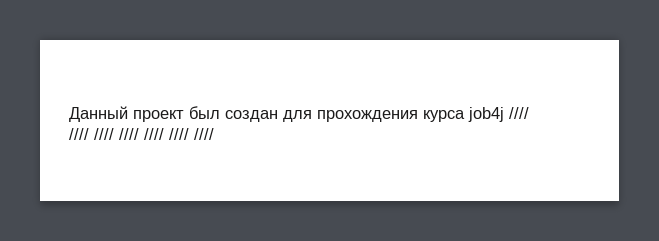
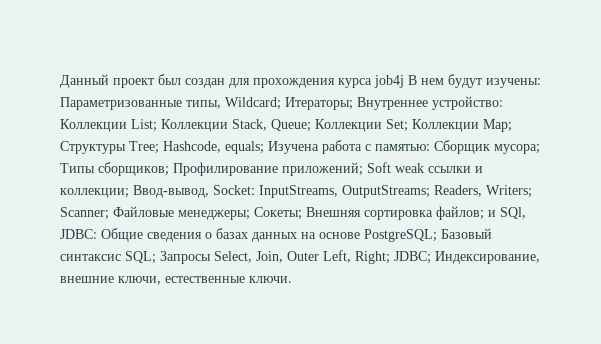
[509,107,529,119] [69,128,214,140] //// //// //// //// //// //// //// -> [408,74,541,88] [60,96,503,110] [60,119,512,132] [60,140,540,154] [60,162,483,176] [60,185,532,198] [60,206,526,220] [60,228,492,242] [60,250,540,264] [60,276,292,285] В нем будут изучены: Параметризованные типы, Wildcard; Итераторы; Внутреннее устройство: Коллекции List; Коллекции Stack, Queue; Коллекции Set; Коллекции Map; Структуры Tree; Hashcode, equals; Изучена работа с памятью: Cборщик мусора; Типы сборщиков; Профилирование приложений; Soft weak ссылки и коллекции; Ввод-вывод, Socket: InputStreams, OutputStreams; Readers, Writers; Scanner; Файловые менеджеры; Сокеты; Внешняя сортировка файлов; и SQl, JDBC: Общие сведения о базах данных на основе PostgreSQL; Базовый синтаксис SQL; Запросы Select, Join, Outer Left, Right; JDBC; Индексирование, внешние ключи, естественные ключи.

